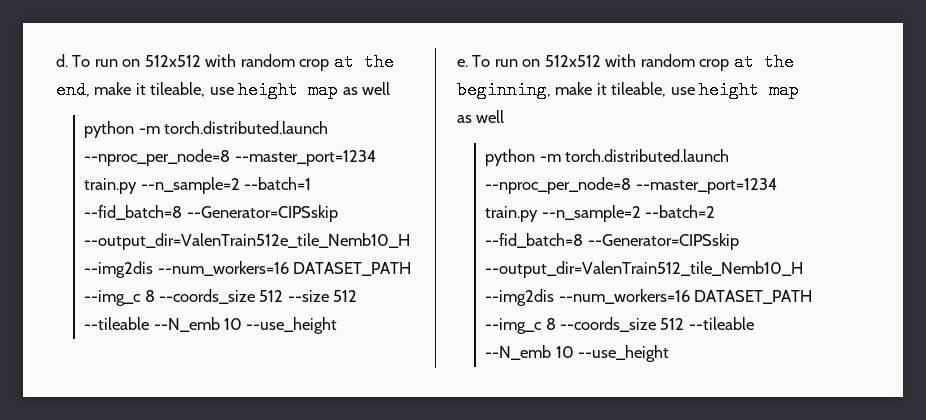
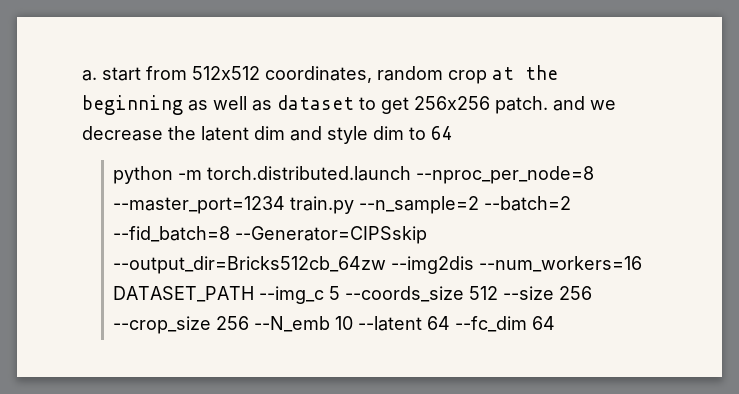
[56,53,394,71] [56,81,391,99] [84,121,329,138] [84,149,376,166] [84,177,312,194] [84,205,338,222] [84,233,411,250] [84,261,412,278] [84,289,358,306] [84,317,338,334] [457,53,794,71] [457,81,800,99] [457,110,505,123] d. To run on 512x512 with random crop at the end, make it tileable, use height map as well // python -m torch.distributed.launch --nproc_per_node=8 --master_port=1234 train.py --n_sample=2 --batch=1 --fid_batch=8 --Generator=CIPSskip --output_dir=ValenTrain512e_tile_Nemb10_H --img2dis --num_workers=16 DATASET_PATH --img_c 8 --coords_size 512 --size 512 --tileable --N_emb 10 --use_height // e. To run on 512x512 with random crop at the beginning, make it tileable, use height map as well -> [82,65,558,84] [82,95,616,115] [82,126,453,144] a. start from 512x512 coordinates, random crop at the beginning as well as dataset to get 256x256 patch. and we decrease the latent dim and style dim to 64
[485,261,804,278] [485,289,813,306] [485,317,754,334] [485,345,670,362] --output_dir=ValenTrain512_tile_Nemb10_H --img2dis --num_workers=16 DATASET_PATH --img_c 8 --coords_size 512 --tileable --N_emb 10 --use_height -> [113,256,643,274] [113,286,593,304] [113,316,556,334] --output_dir=Bricks512cb_64zw --img2dis --num_workers=16 DATASET_PATH --img_c 5 --coords_size 512 --size 256 --crop_size 256 --N_emb 10 --latent 64 --fc_dim 64

